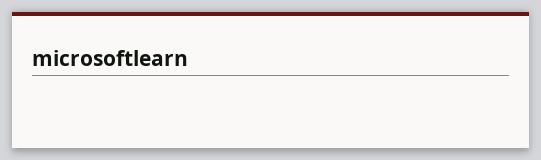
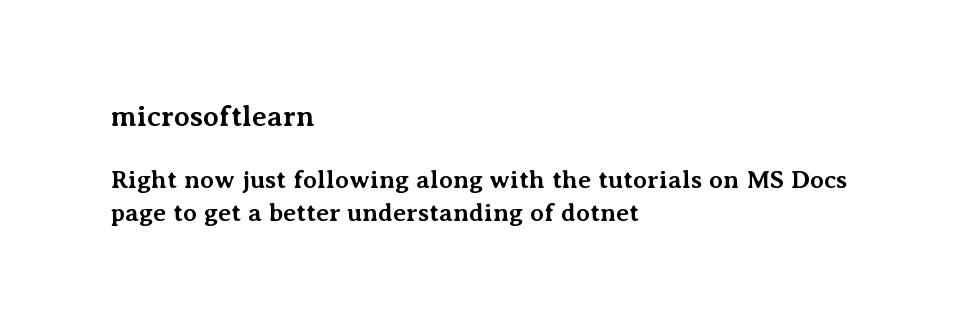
(188, 58) none -> [111,170,847,193] [111,203,640,226] // Right now just following along with the tutorials on MS Docs page to get a better understanding of dotnet

